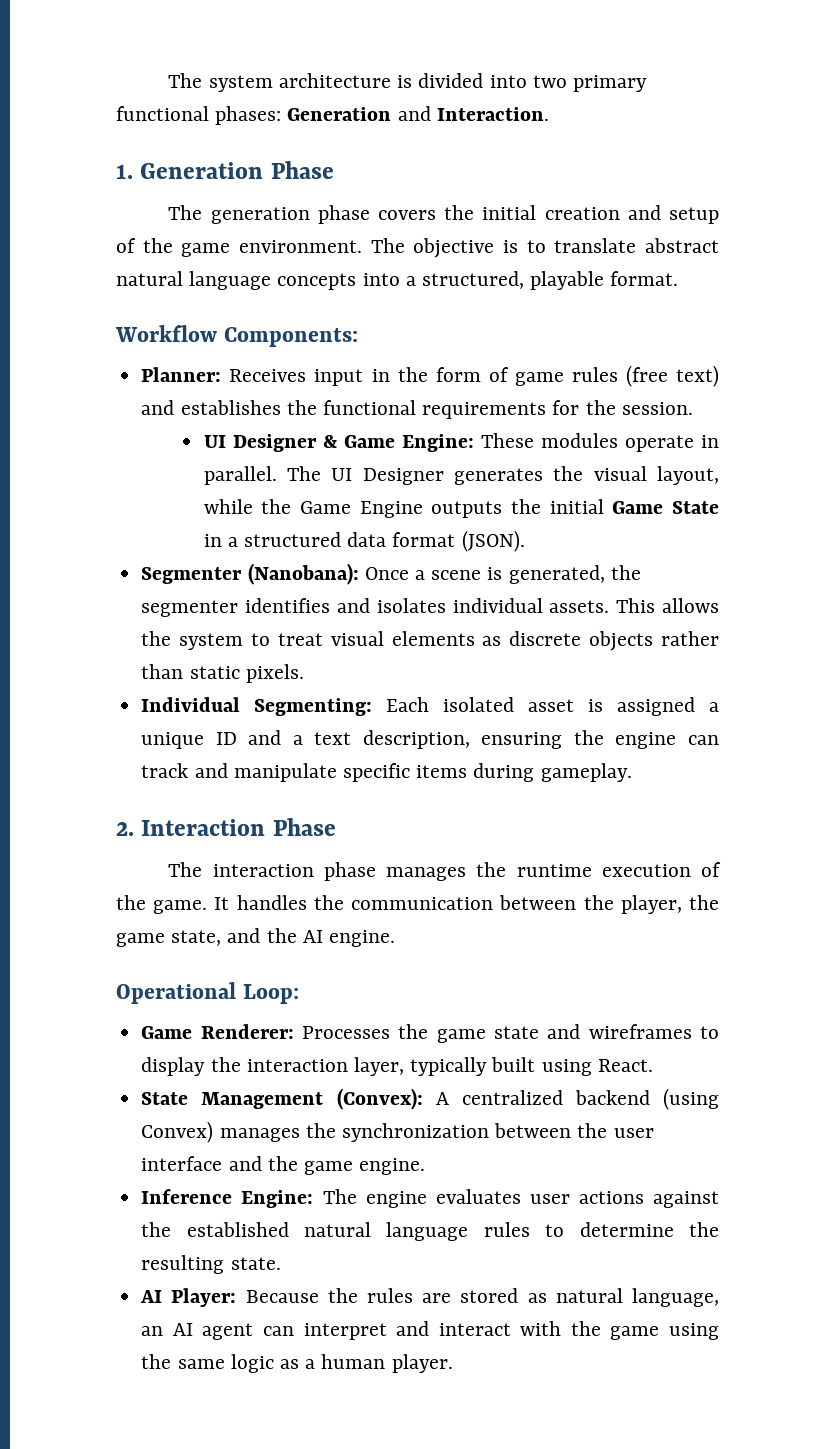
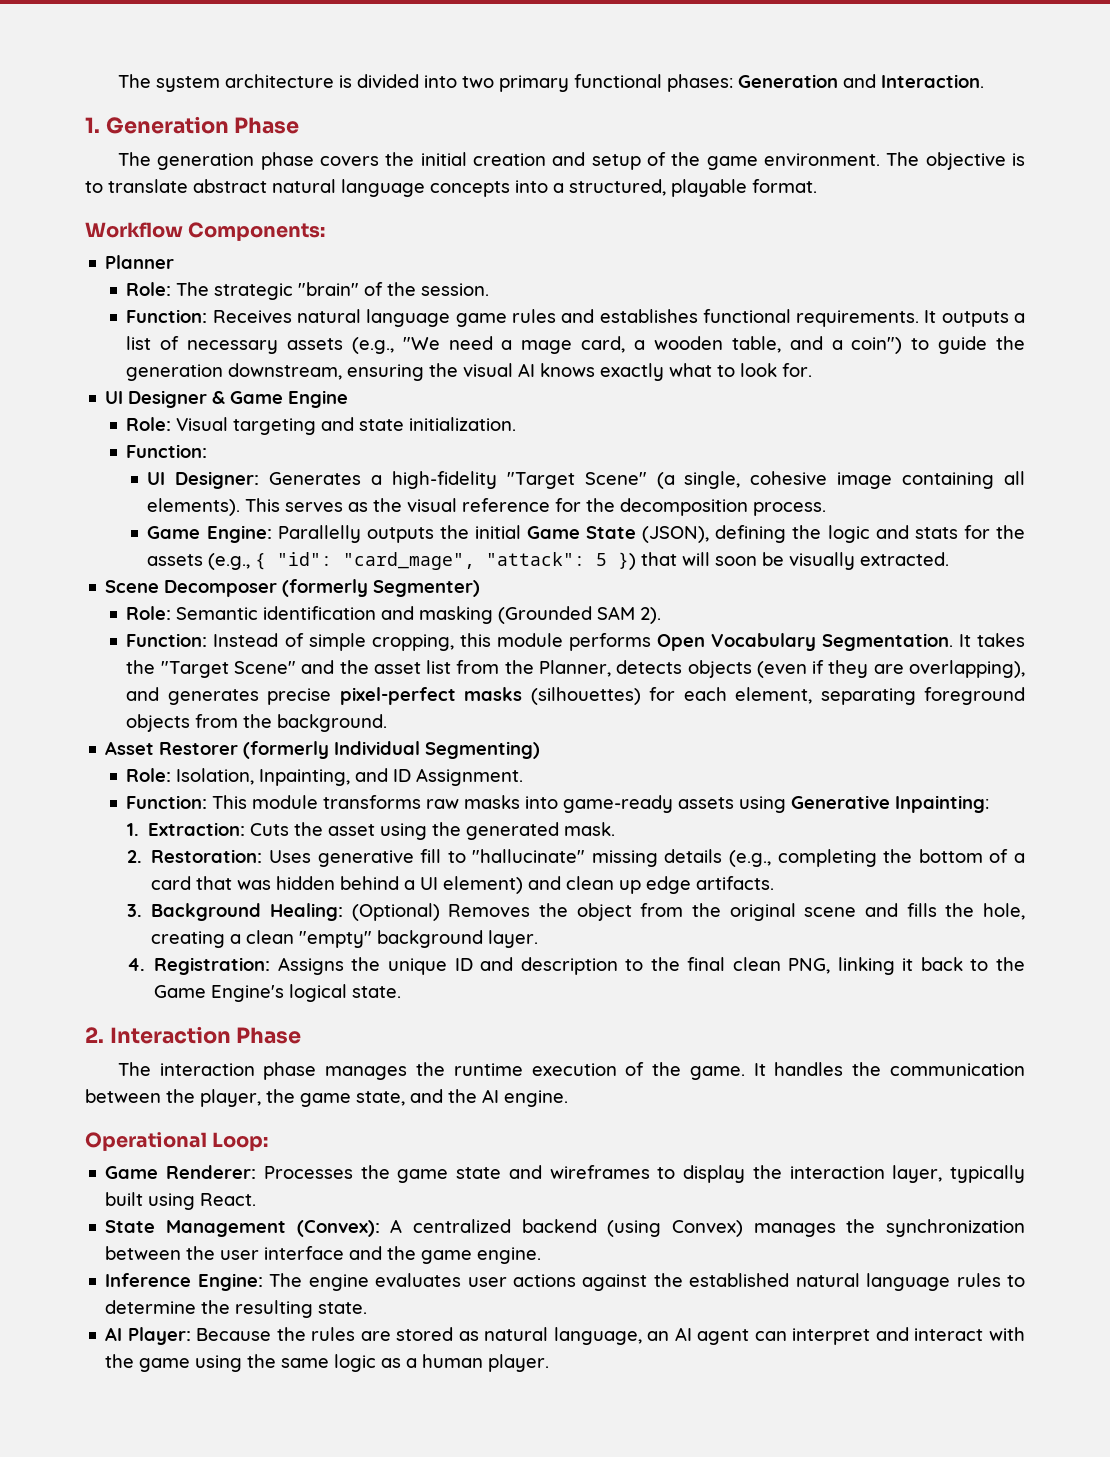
[141,365,719,387] [141,400,693,419] [203,433,719,452] [203,466,719,485] [203,499,423,518] Planner: Receives input in the form of game rules (free text) and establishes the functional requirements for the session. // UI Designer & Game Engine: These modules operate in parallel. The UI Designer generates the visual layout, while the Game Engine -> [105,255,175,269] [126,282,490,300] [126,309,1026,327] [126,336,1025,354] [126,363,813,381] [105,390,349,408] [126,417,517,435] [126,444,208,458] [147,471,1025,489] [147,498,827,516] [147,525,361,543] Planner // Role: The strategic "brain" of the session. // Function: Receives natural language game rules and establishes functional requirements. It outputs a list of necessary assets (e.g., "We need a mage card, a wooden table, and a coin") to guide the generation downstream, ensuring the visual AI knows exactly what to look for. // UI Designer & Game Engine // Role: Visual targeting and state initialization. // Function: // UI Designer: Generates a high-fidelity "Target Scene" (a single, cohesive image containing all elements). This serves as the visual reference for the decomposition process. // Game Engine: Parallelly
[203,530,525,552] [141,563,641,585] [141,598,720,617] [141,631,719,651] [141,664,304,683] [141,697,720,716] [141,730,720,749] [141,763,632,782] in a structured data format (JSON). // Segmenter (Nanobana): Once a scene is generated, the segmenter identifies and isolates individual assets. This allows the system to treat visual elements as discrete objects rather than static pixels. // Individual Segmenting: Each isolated asset is assigned a unique ID and a text description, ensuring the engine can track and manipulate specific items during gameplay. -> [642,525,1025,543] [147,552,950,570] [105,579,481,597] [126,606,662,624] [126,633,1026,651] [126,660,1025,678] [126,687,1025,705] [126,714,388,732] [105,741,541,759] [126,768,524,786] [126,795,990,813] [127,822,616,840] [127,849,1025,867] [151,876,775,894] [127,903,1026,921] [151,930,539,948] [127,957,1025,975] [154,984,402,1002] (JSON), defining the logic and stats for the assets (e.g., { "id": "card_mage", "attack": 5 }) that will soon be visually extracted. // Scene Decomposer (formerly Segmenter) // Role: Semantic identification and masking (Grounded SAM 2). // Function: Instead of simple cropping, this module performs Open Vocabulary Segmentation. It takes the "Target Scene" and the asset list from the Planner, detects objects (even if they are overlapping), and generates precise pixel-perfect masks (silhouettes) for each element, separating foreground objects from the background. // Asset Restorer (formerly Individual Segmenting) // Role: Isolation, Inpainting, and ID Assignment. // Function: This module transforms raw masks into game-ready assets using Generative Inpainting: // 1. Extraction: Cuts the asset using the generated mask. // 2. Restoration: Uses generative fill to "hallucinate" missing details (e.g., completing the bottom of a card that was hidden behind a UI element) and clean up edge artifacts. // 3. Background Healing: (Optional) Removes the object from the original scene and fills the hole, creating a clean "empty" background layer. // 4. Registration: Assigns the unique ID and description to the final clean PNG, linking it back to the Game Engine's logical state.

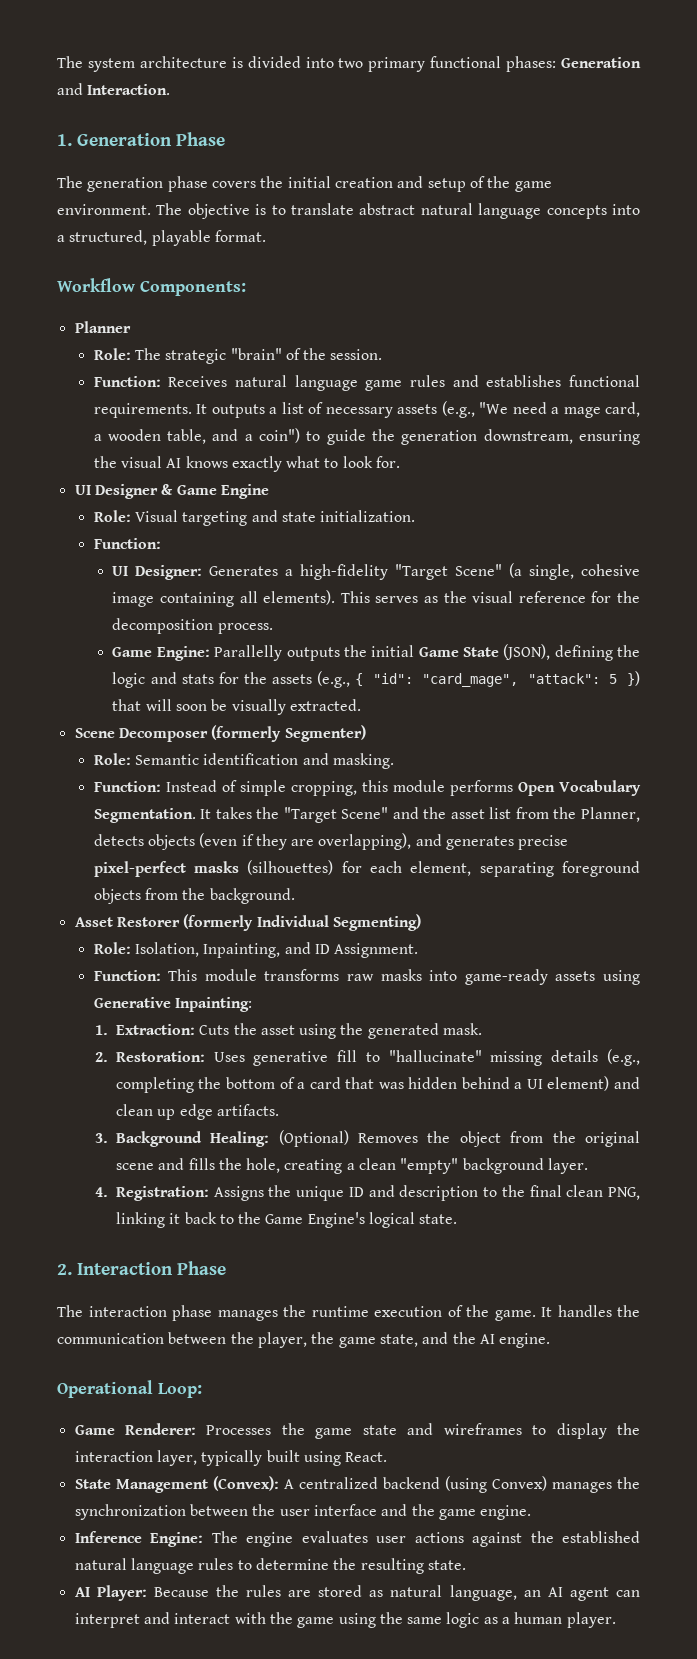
[419,606,662,624] masking (Grounded SAM 2). -> [332,753,394,769] masking.

